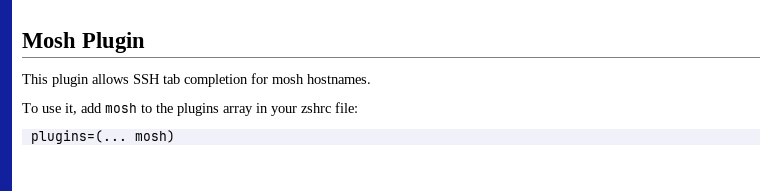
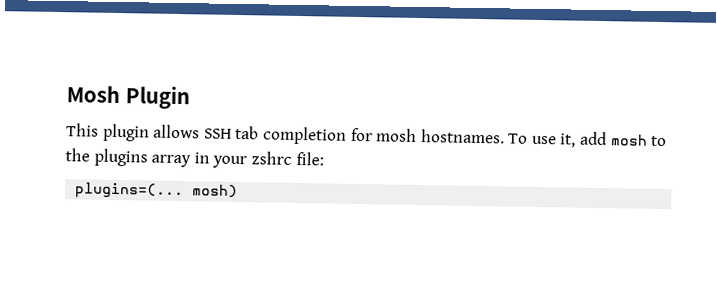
(371, 79) // -> (505, 136) none

